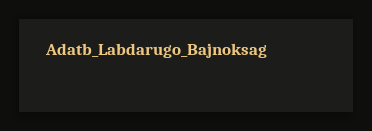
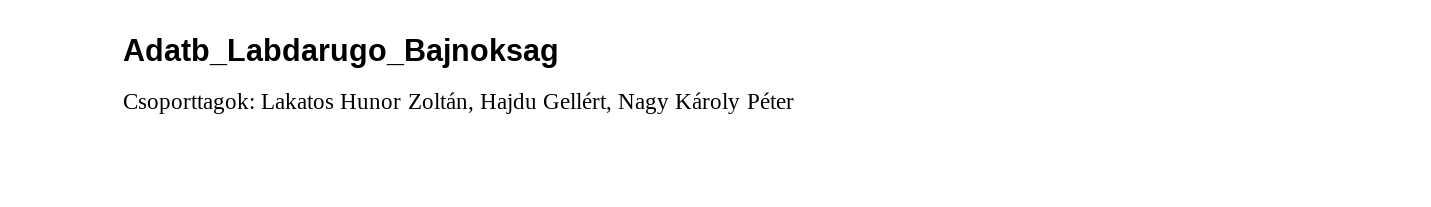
(267, 50) none -> [123,92,794,114] // Csoporttagok: Lakatos Hunor Zoltán, Hajdu Gellért, Nagy Károly Péter

